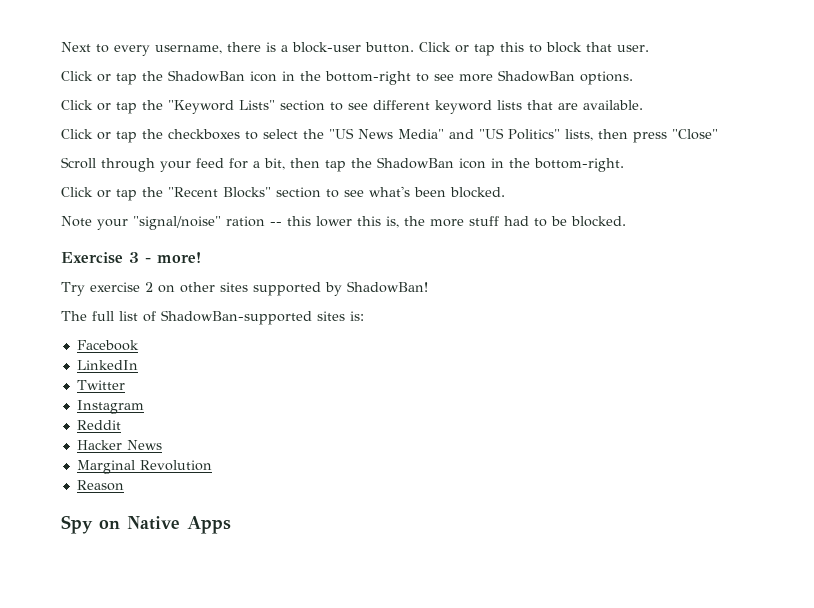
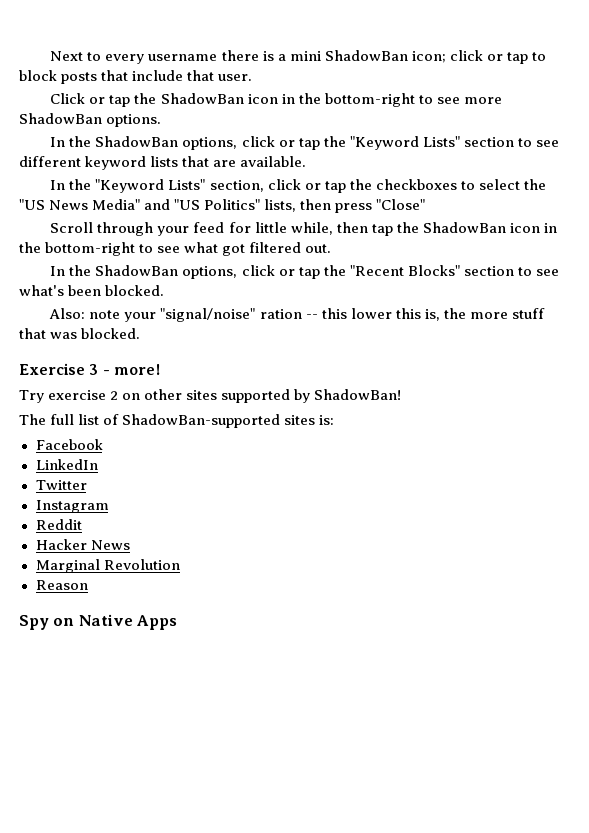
[155,45,222,54] username, -> [148,54,218,61] username
[292,42,524,56] block-user button. Click or tap this -> [289,50,528,64] mini ShadowBan icon; click or tap
(582, 47) none -> [61,70,184,84] posts that include
[61,100,93,110] Click -> [50,136,275,150] In the ShadowBan options, click
[61,129,93,139] Click -> [50,179,301,193] In the "Keyword Lists" section, click
[253,158,285,170] a bit, -> [254,222,333,235] little while,
[534,158,624,172] [61,187,93,197] bottom-right. // Click -> [45,242,332,256] [50,265,275,279] bottom-right to see what got filtered out. // In the ShadowBan options, click
[61,216,92,227] Note -> [49,308,121,319] Also: note
[504,216,567,227] had to be -> [19,328,78,339] that was

